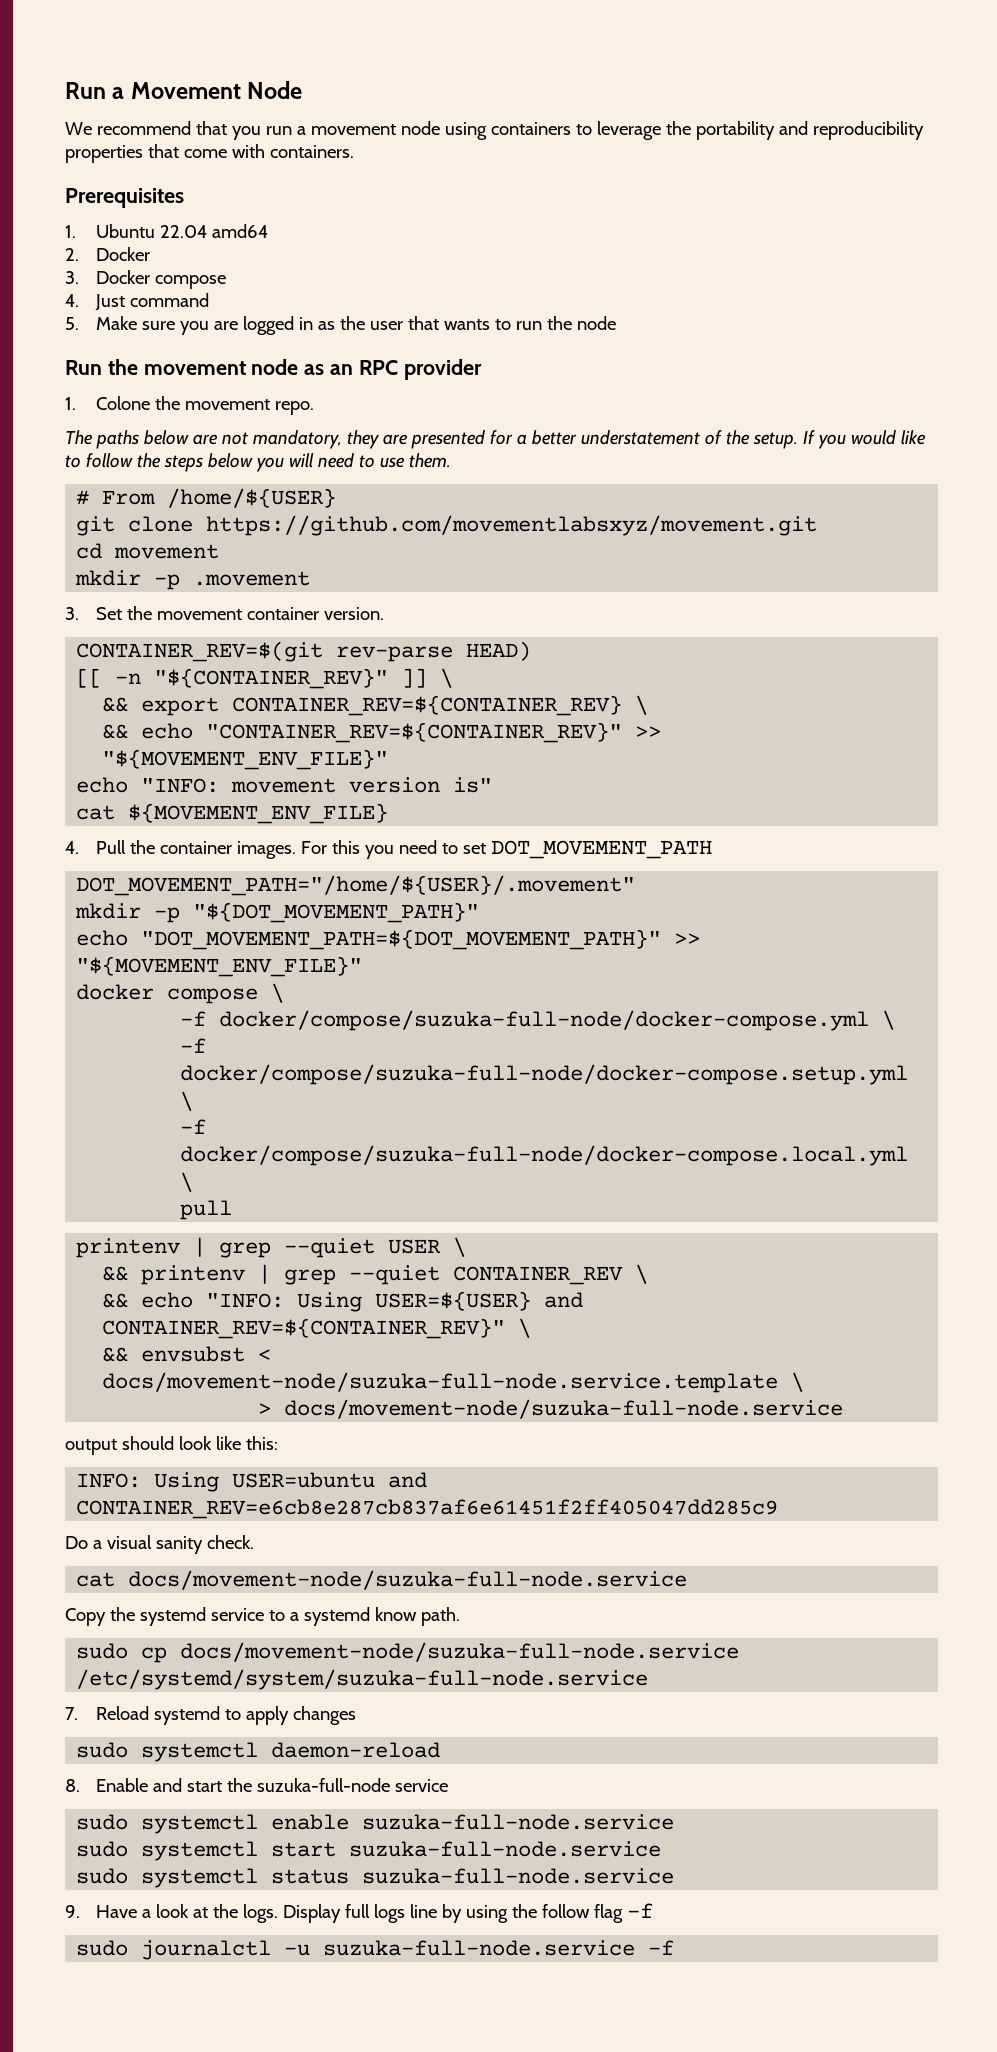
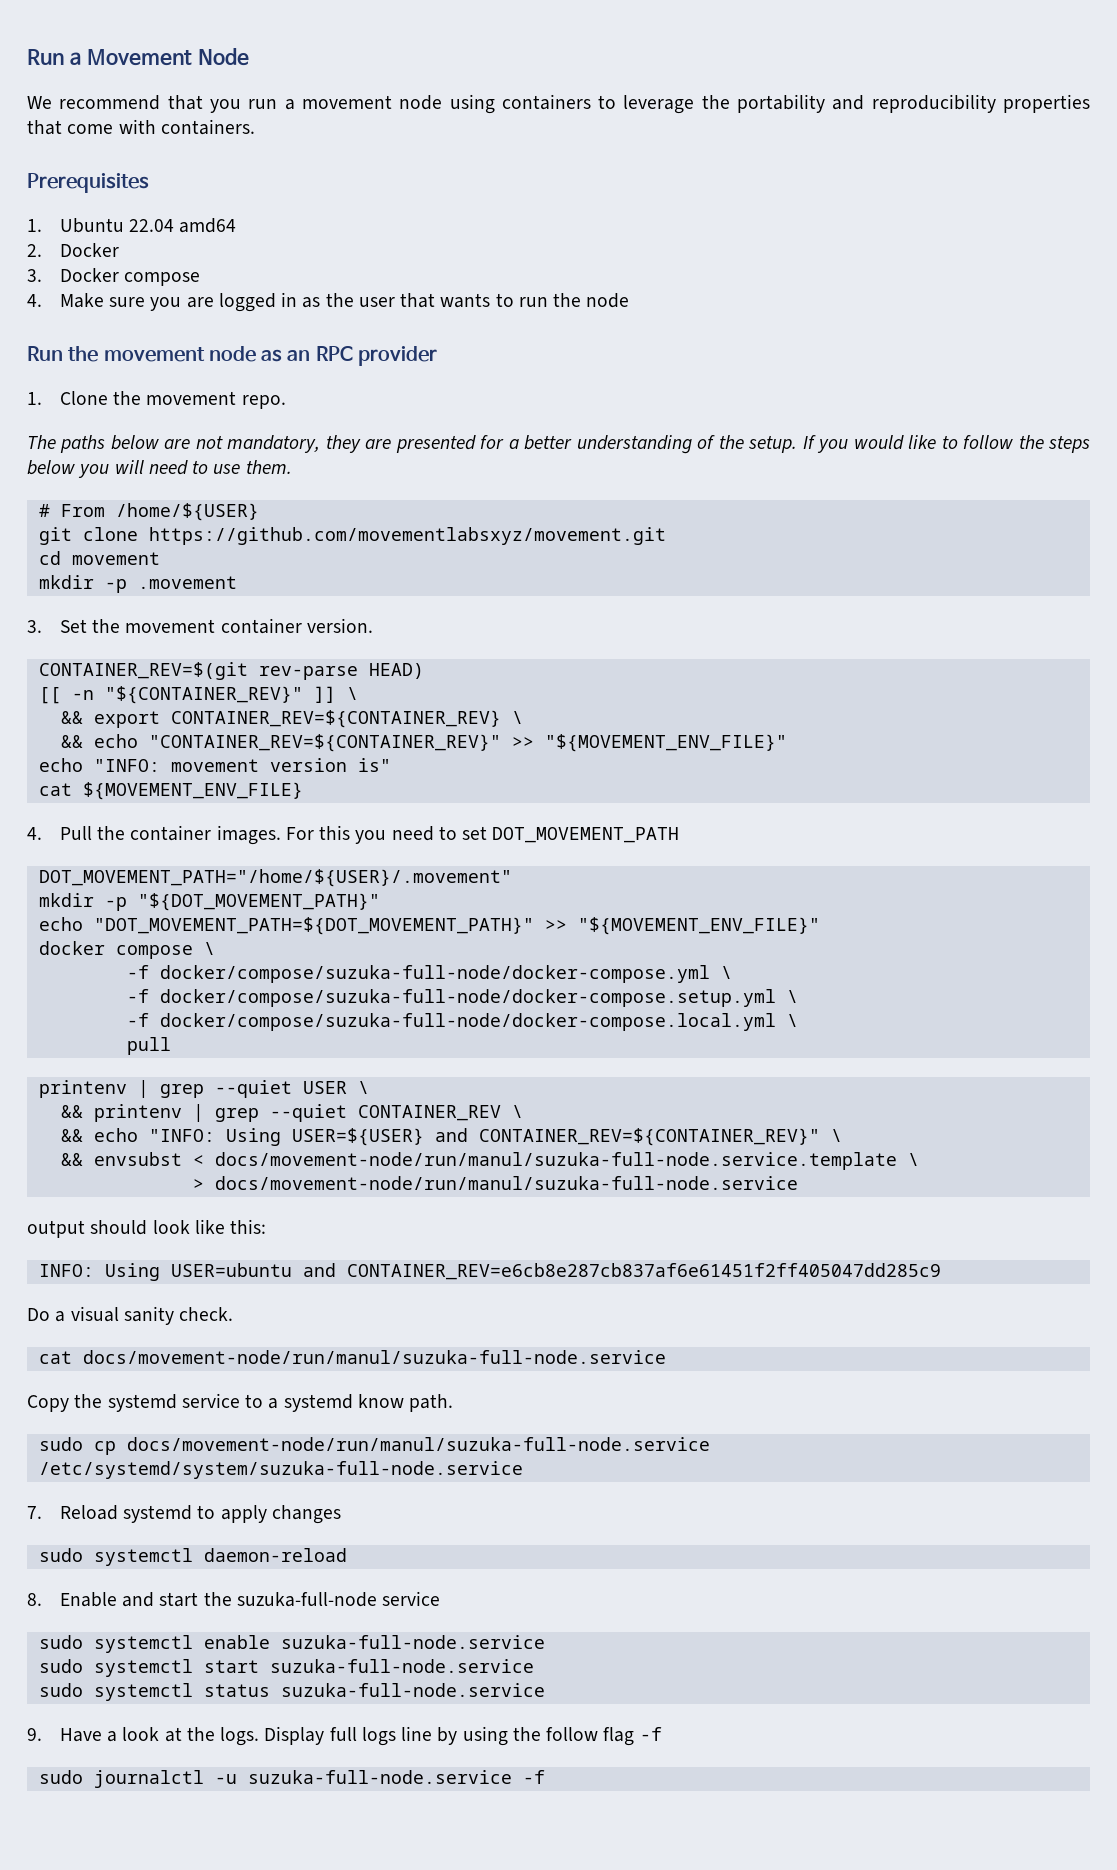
[95,293,210,311] [65,317,79,330] Just command // 5. -> (42, 300) none
[96,396,151,410] Colone -> [59,391,108,405] Clone
[580,430,700,445] understatement -> [576,435,692,454] understanding
[102,1372,779,1393] docs/movement-node/suzuka-full-node.service.template -> [214,1152,897,1170] docs/movement-node/run/manul/suzuka-full-node.service.template
[284,1399,844,1419] docs/movement-node/suzuka-full-node.service -> [214,1176,798,1190] docs/movement-node/run/manul/suzuka-full-node.service
[128,1570,688,1590] docs/movement-node/suzuka-full-node.service -> [82,1350,666,1364] docs/movement-node/run/manul/suzuka-full-node.service
[180,1642,740,1662] docs/movement-node/suzuka-full-node.service -> [126,1437,710,1451] docs/movement-node/run/manul/suzuka-full-node.service

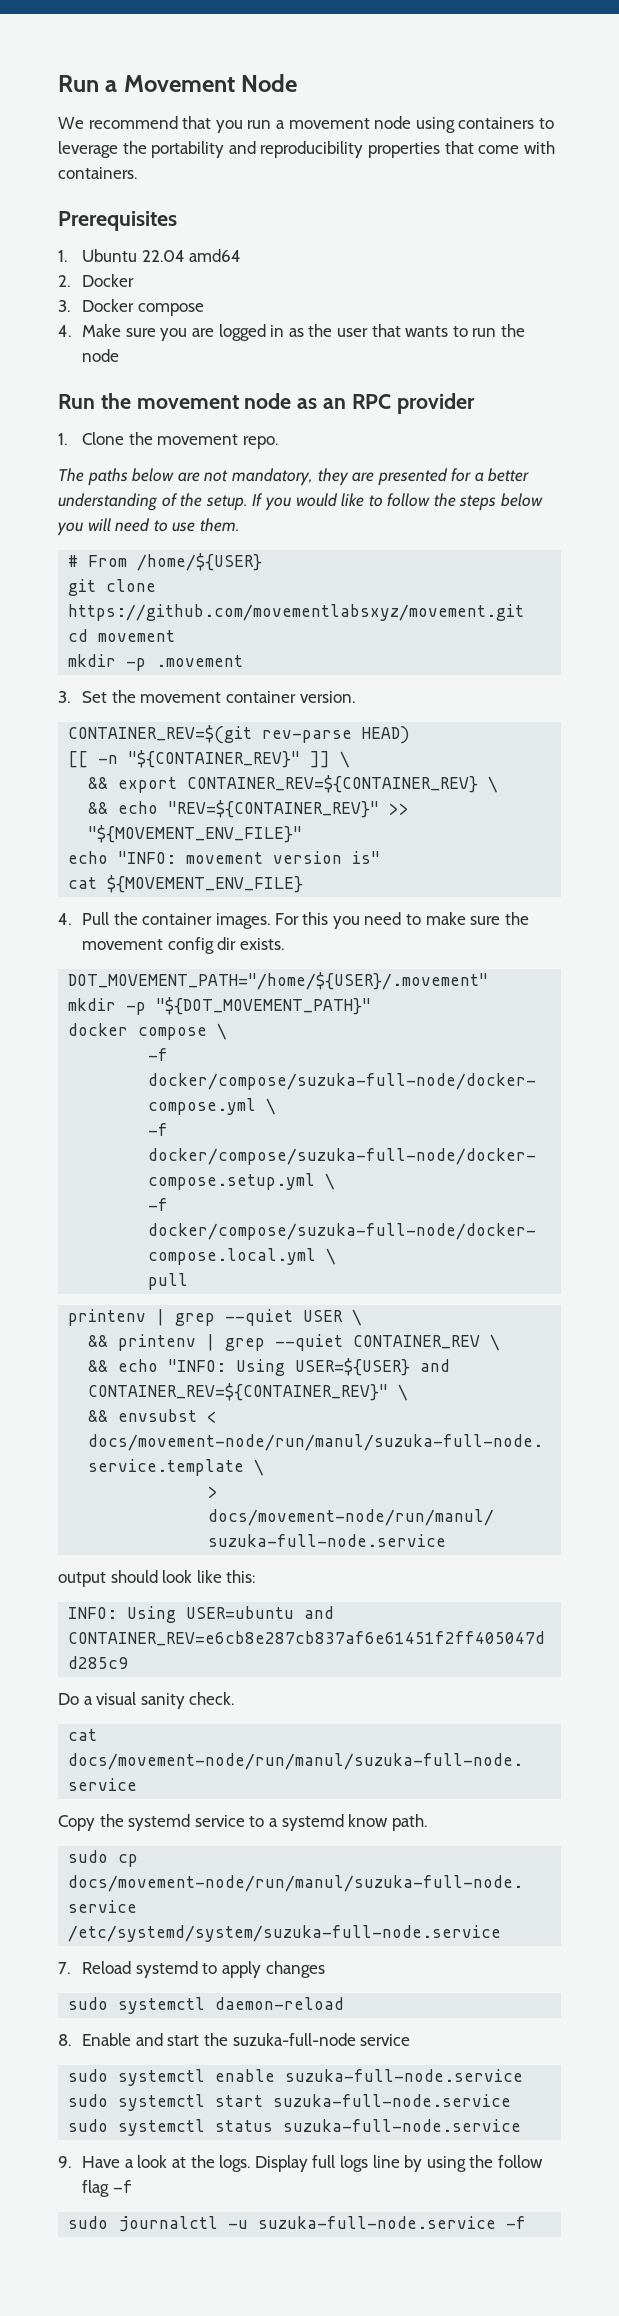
[148,734,501,752] "CONTAINER_REV=${CONTAINER_REV}" -> [168,800,380,818] "REV=${CONTAINER_REV}"
[462,826,680,843] set DOT_MOVEMENT_PATH -> [425,912,529,925] [82,937,285,954] make sure the movement config dir exists.
[38,917,820,935] // echo "DOT_MOVEMENT_PATH=${DOT_MOVEMENT_PATH}" >> "${MOVEMENT_ENV_FILE}" -> (372, 1006) none

